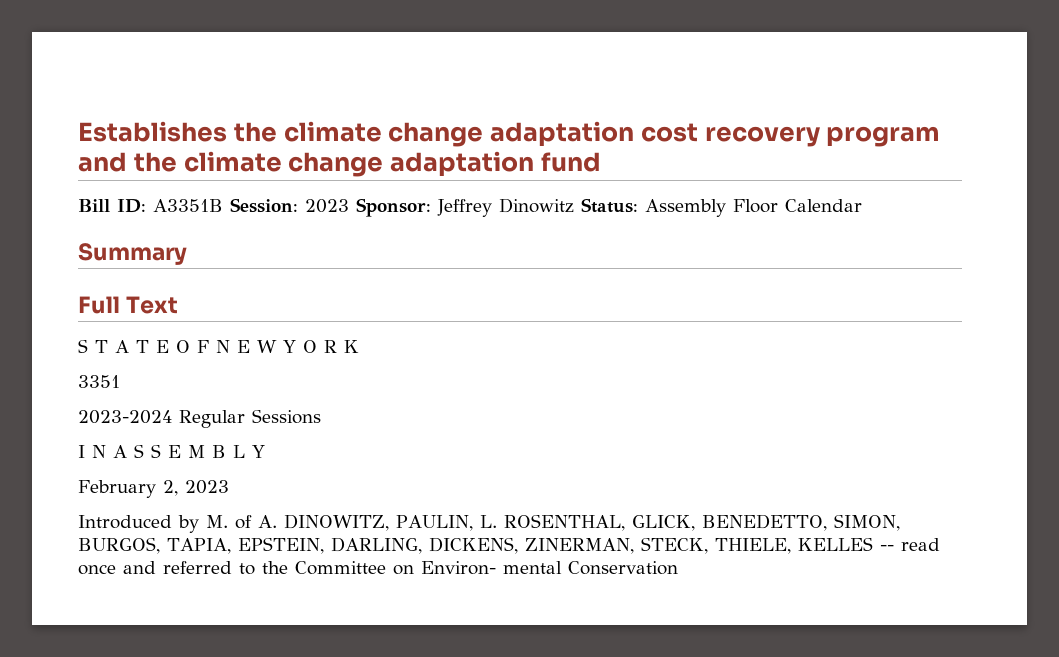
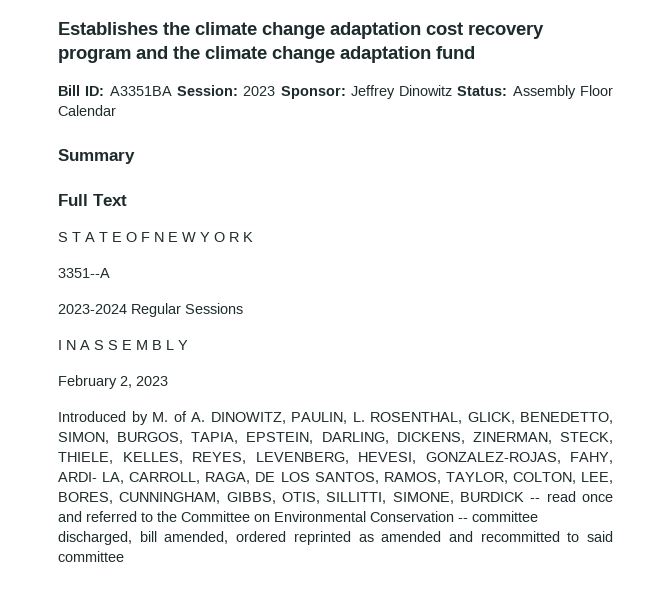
[153,199,223,212] A3351B -> [109,86,172,96] A3351BA
[78,375,120,388] 3351 -> [58,268,110,278] 3351--A
[797,537,873,551] KELLES -> [122,452,613,464] [58,472,614,484] [58,492,524,504] KELLES, REYES, LEVENBERG, HEVESI, GONZALEZ-ROJAS, FAHY, ARDI- LA, CARROLL, RAGA, DE LOS SANTOS, RAMOS, TAYLOR, COLTON, LEE, BORES, CUNNINGHAM, GIBBS, OTIS, SILLITTI, SIMONE, BURDICK
[421,561,678,575] Environ- mental Conservation -> [274,511,538,522] [58,531,613,545] [58,551,124,562] Environmental Conservation -- committee discharged, bill amended, ordered reprinted as amended and recommitted to said committee

